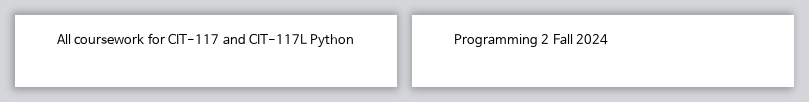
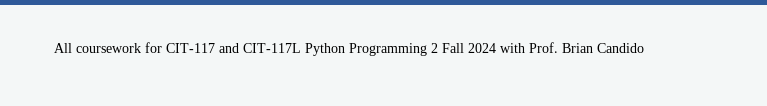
(609, 39) none -> [499,42,644,53] with Prof. Brian Candido

